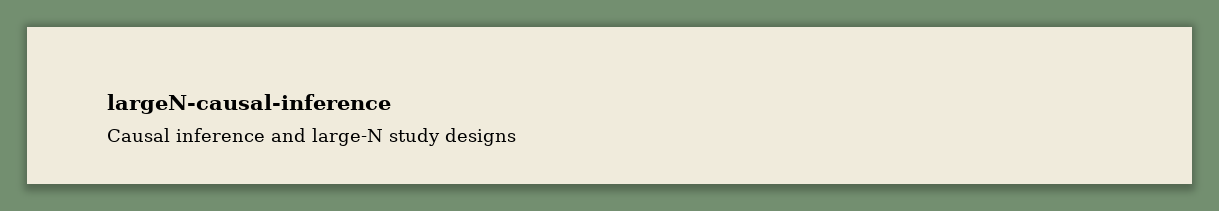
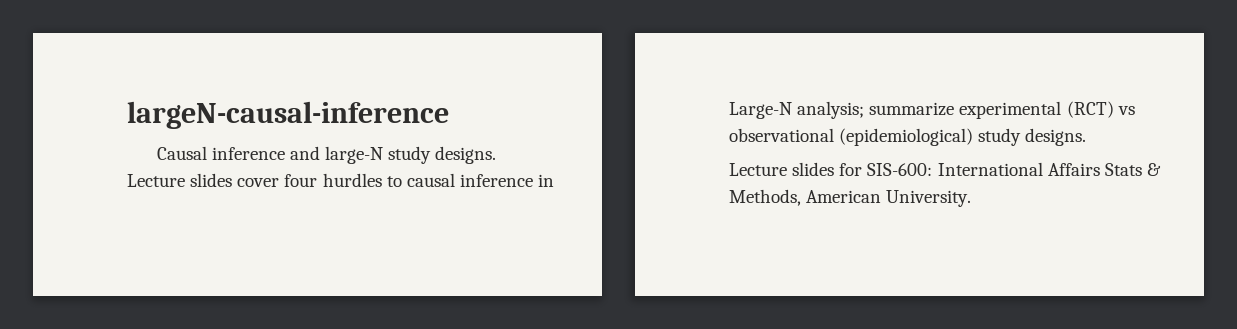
[445,128,516,146] designs -> [435,146,497,164] [127,173,555,187] [729,101,1135,119] [729,128,1087,146] [729,162,1161,176] [729,189,972,207] designs. Lecture slides cover four hurdles to causal inference in Large-N analysis; summarize experimental (RCT) vs observational (epidemiological) study designs. // Lecture slides for SIS-600: International Affairs Stats & Methods, American University.

